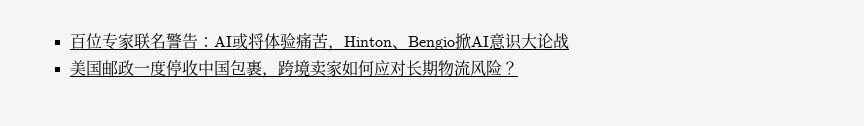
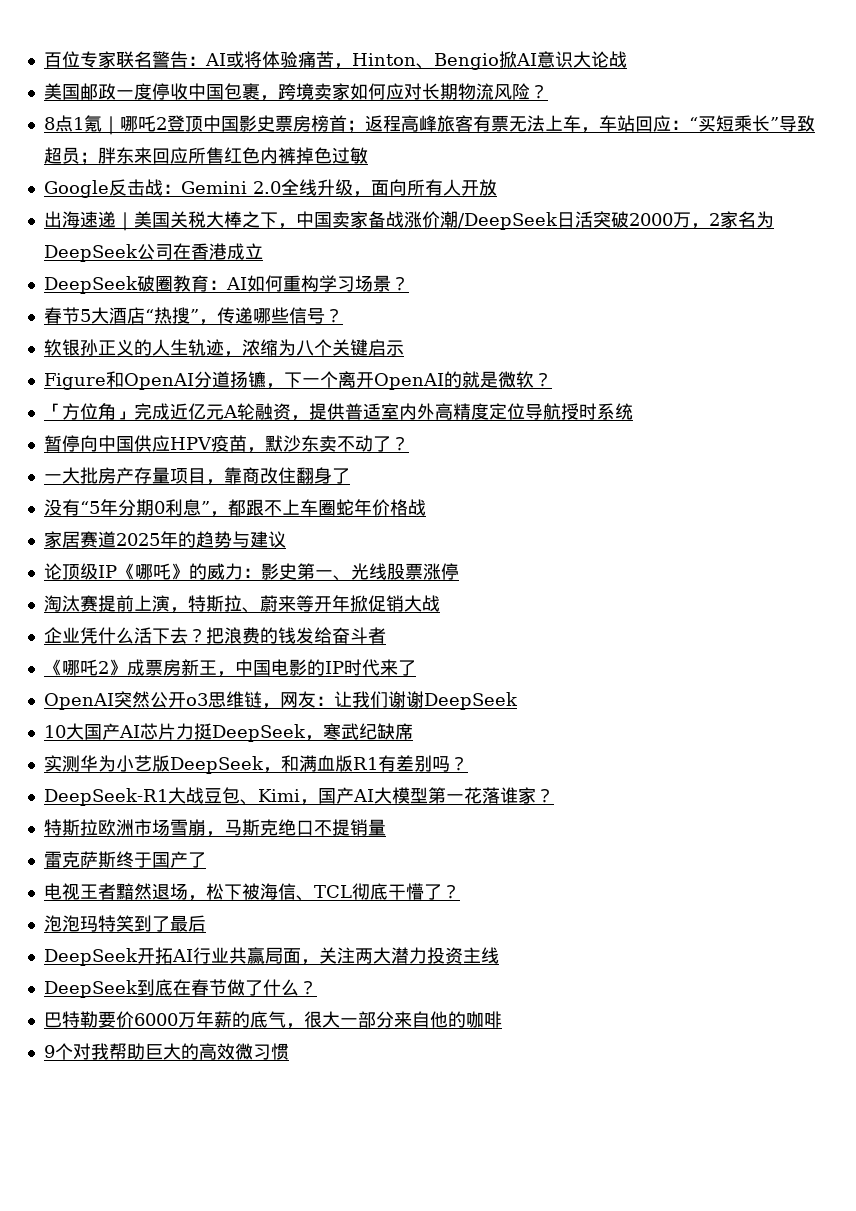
(518, 68) none -> [43,115,815,135] [43,147,368,165] [43,179,497,198] [43,211,774,231] [43,243,263,262] [43,275,409,294] [43,307,343,325] [43,339,404,357] [43,371,552,390] [43,403,633,421] [43,435,409,453] [43,467,350,485] [43,499,426,517] [43,531,286,548] [43,563,459,581] [43,595,440,613] [43,627,386,644] [43,659,416,677] [43,691,518,710] [43,723,413,742] [43,755,468,774] [43,787,554,806] [43,819,386,837] [43,851,206,868] [43,883,460,901] [43,915,206,932] [43,947,499,966] [43,979,317,998] [43,1011,502,1029] [43,1043,289,1060] // 8点1氪｜哪吒2登顶中国影史票房榜首；返程高峰旅客有票无法上车，车站回应：“买短乘长”导致超员；胖东来回应所售红色内裤掉色过敏 // Google反击战：Gemini 2.0全线升级，面向所有人开放 // 出海速递｜美国关税大棒之下，中国卖家备战涨价潮/DeepSeek日活突破2000万，2家名为DeepSeek公司在香港成立 // DeepSeek破圈教育：AI如何重构学习场景？ // 春节5大酒店“热搜”，传递哪些信号？ // 软银孙正义的人生轨迹，浓缩为八个关键启示 // Figure和OpenAI分道扬镳，下一个离开OpenAI的就是微软？ // 「方位角」完成近亿元A轮融资，提供普适室内外高精度定位导航授时系统 // 暂停向中国供应HPV疫苗，默沙东卖不动了？ // 一大批房产存量项目，靠商改住翻身了 // 没有“5年分期0利息”，都跟不上车圈蛇年价格战 // 家居赛道2025年的趋势与建议 // 论顶级IP《哪吒》的威力：影史第一、光线股票涨停 // 淘汰赛提前上演，特斯拉、蔚来等开年掀促销大战 // 企业凭什么活下去？把浪费的钱发给奋斗者 // 《哪吒2》成票房新王，中国电影的IP时代来了 // OpenAI突然公开o3思维链，网友：让我们谢谢DeepSeek // 10大国产AI芯片力挺DeepSeek，寒武纪缺席 // 实测华为小艺版DeepSeek，和满血版R1有差别吗？ // DeepSeek-R1大战豆包、Kimi，国产AI大模型第一花落谁家？ // 特斯拉欧洲市场雪崩，马斯克绝口不提销量 // 雷克萨斯终于国产了 // 电视王者黯然退场，松下被海信、TCL彻底干懵了？ // 泡泡玛特笑到了最后 // DeepSeek开拓AI行业共赢局面，关注两大潜力投资主线 // DeepSeek到底在春节做了什么？ // 巴特勒要价6000万年薪的底气，很大一部分来自他的咖啡 // 9个对我帮助巨大的高效微习惯

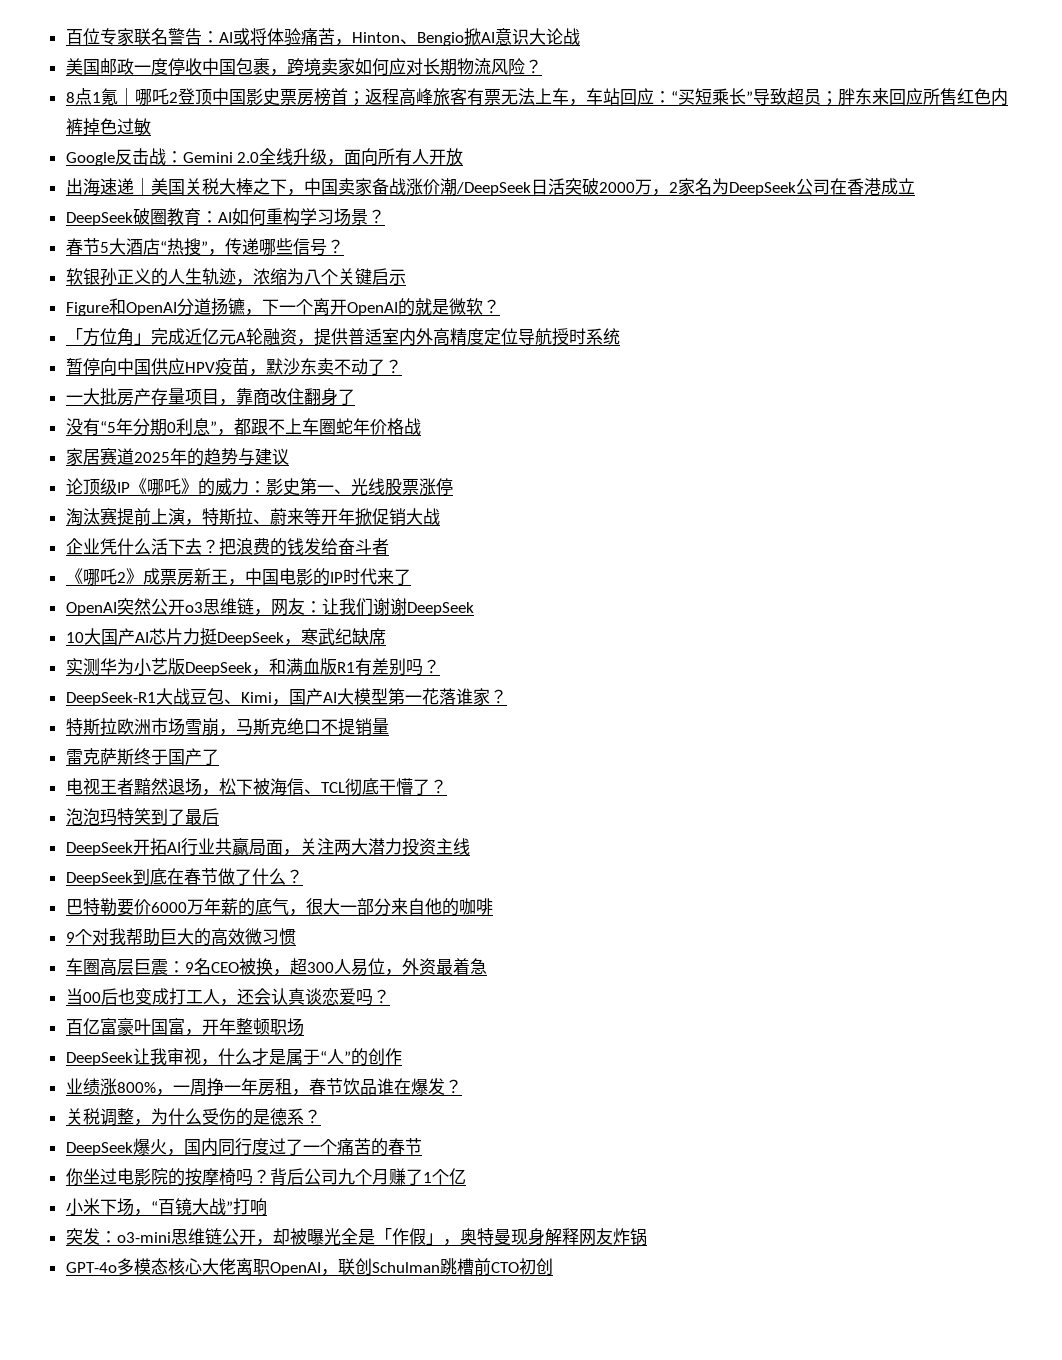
(289, 1051) none -> [65,958,487,976] [65,988,390,1006] [65,1018,304,1036] [65,1048,402,1066] [65,1078,462,1096] [65,1108,321,1126] [65,1138,422,1156] [65,1168,466,1186] [65,1198,267,1216] [65,1228,647,1246] [65,1258,553,1276] // 车圈高层巨震：9名CEO被换，超300人易位，外资最着急 // 当00后也变成打工人，还会认真谈恋爱吗？ // 百亿富豪叶国富，开年整顿职场 // DeepSeek让我审视，什么才是属于“人”的创作 // 业绩涨800%，一周挣一年房租，春节饮品谁在爆发？ // 关税调整，为什么受伤的是德系？ // DeepSeek爆火，国内同行度过了一个痛苦的春节 // 你坐过电影院的按摩椅吗？背后公司九个月赚了1个亿 // 小米下场，“百镜大战”打响 // 突发：o3-mini思维链公开，却被曝光全是「作假」，奥特曼现身解释网友炸锅 // GPT-4o多模态核心大佬离职OpenAI，联创Schulman跳槽前CTO初创

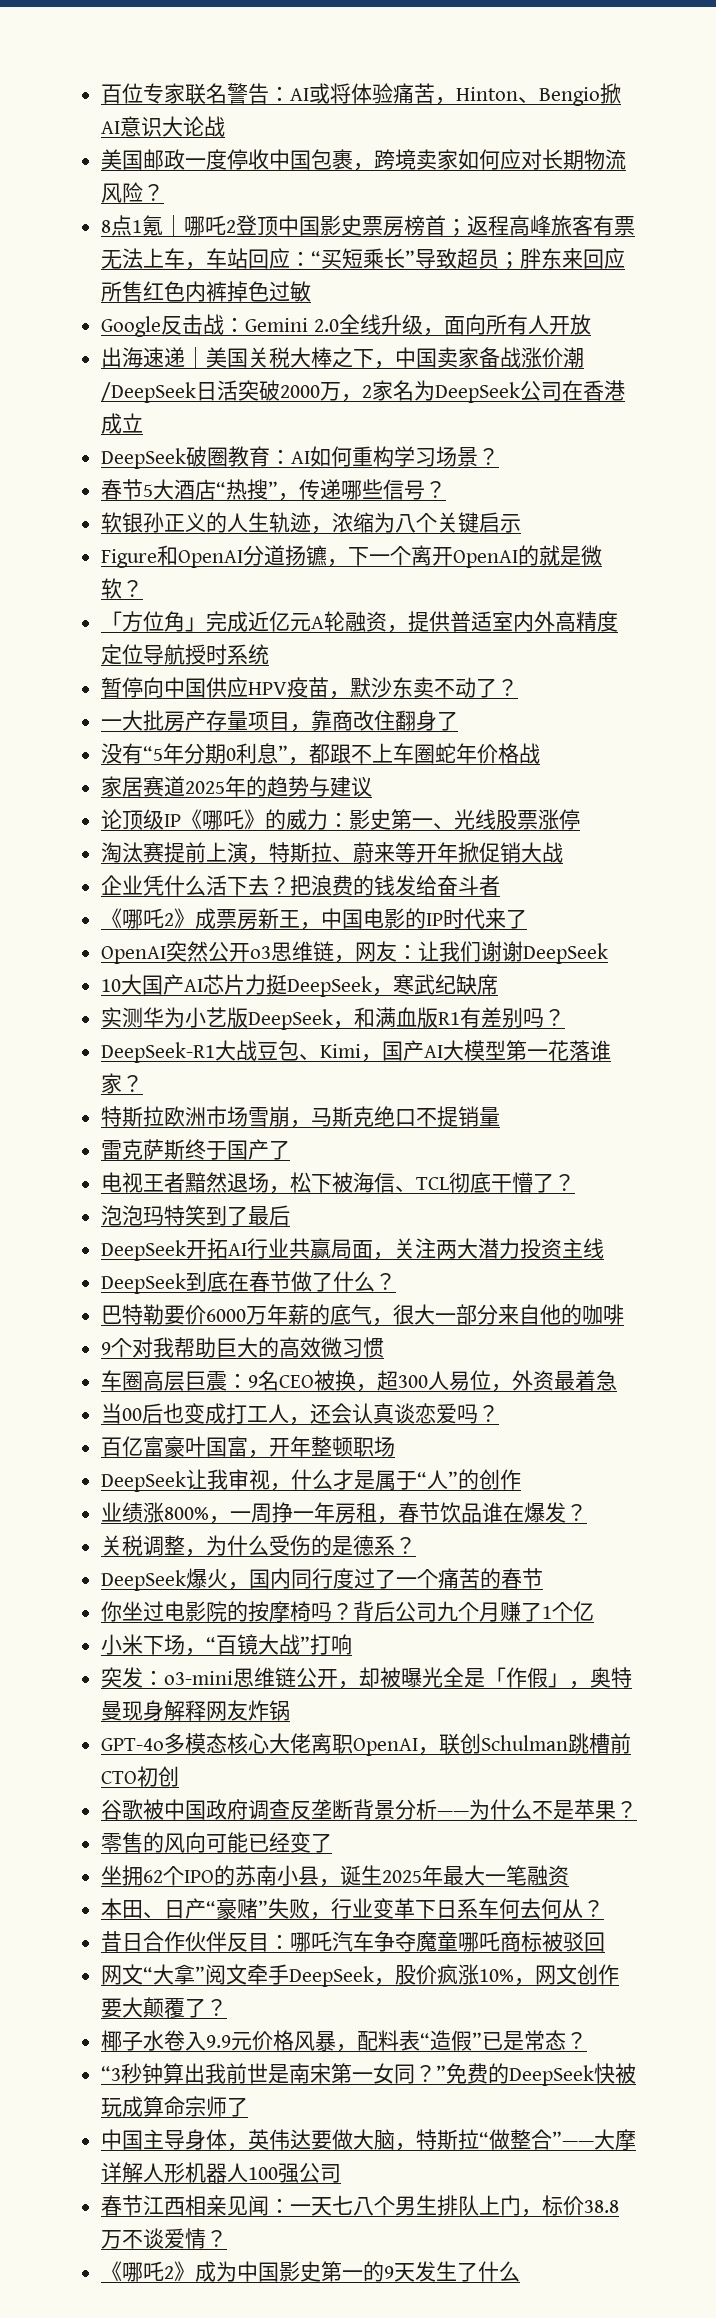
(553, 1267) none -> [101,1799,638,1820] [101,1832,333,1853] [101,1865,570,1887] [101,1898,605,1920] [101,1931,606,1952] [101,1964,620,1987] [101,1997,228,2018] [101,2030,588,2052] [101,2063,637,2086] [101,2096,249,2117] [101,2129,637,2151] [101,2162,342,2183] [101,2195,620,2217] [101,2228,228,2249] [101,2261,521,2282] // 谷歌被中国政府调查反垄断背景分析——为什么不是苹果？ // 零售的风向可能已经变了 // 坐拥62个IPO的苏南小县，诞生2025年最大一笔融资 // 本田、日产“豪赌”失败，行业变革下日系车何去何从？ // 昔日合作伙伴反目：哪吒汽车争夺魔童哪吒商标被驳回 // 网文“大拿”阅文牵手DeepSeek，股价疯涨10%，网文创作要大颠覆了？ // 椰子水卷入9.9元价格风暴，配料表“造假”已是常态？ // “3秒钟算出我前世是南宋第一女同？”免费的DeepSeek快被玩成算命宗师了 // 中国主导身体，英伟达要做大脑，特斯拉“做整合”——大摩详解人形机器人100强公司 // 春节江西相亲见闻：一天七八个男生排队上门，标价38.8万不谈爱情？ // 《哪吒2》成为中国影史第一的9天发生了什么

